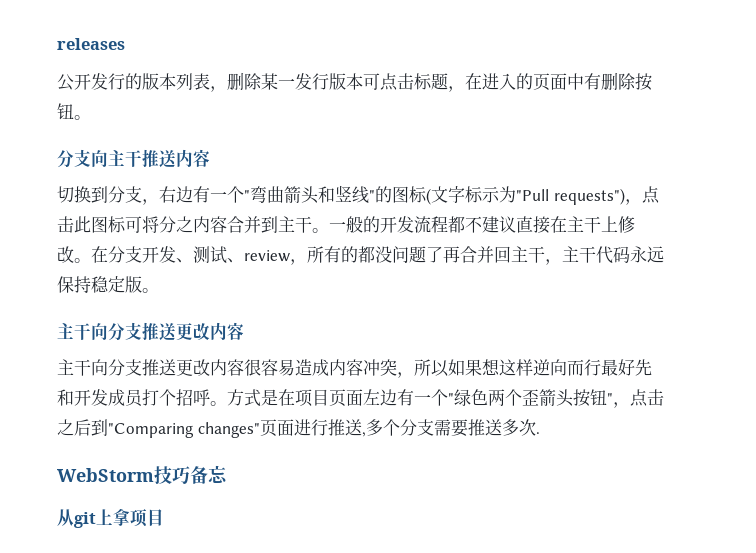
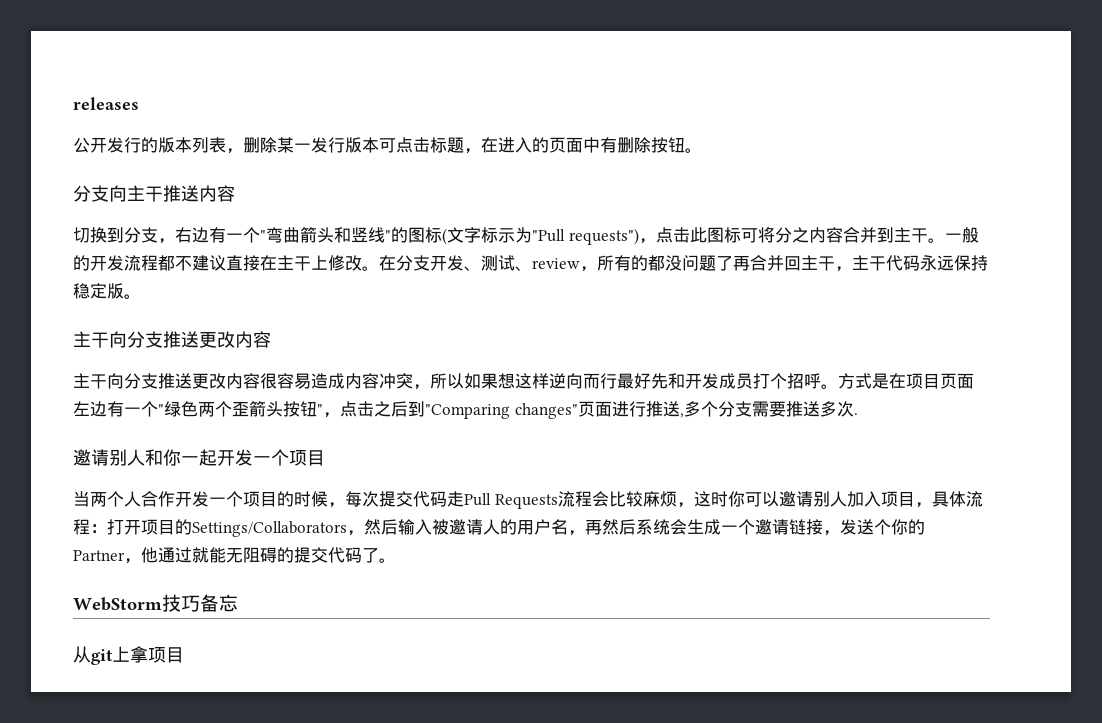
(540, 433) none -> [73,449,325,466] [73,491,983,509] [73,519,925,537] [73,547,396,564] // 邀请别人和你一起开发一个项目 // 当两个人合作开发一个项目的时候，每次提交代码走Pull Requests流程会比较麻烦，这时你可以邀请别人加入项目，具体流程：打开项目的Settings/Collaborators，然后输入被邀请人的用户名，再然后系统会生成一个邀请链接，发送个你的Partner，他通过就能无阻碍的提交代码了。

